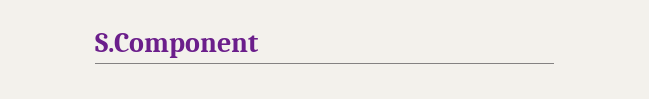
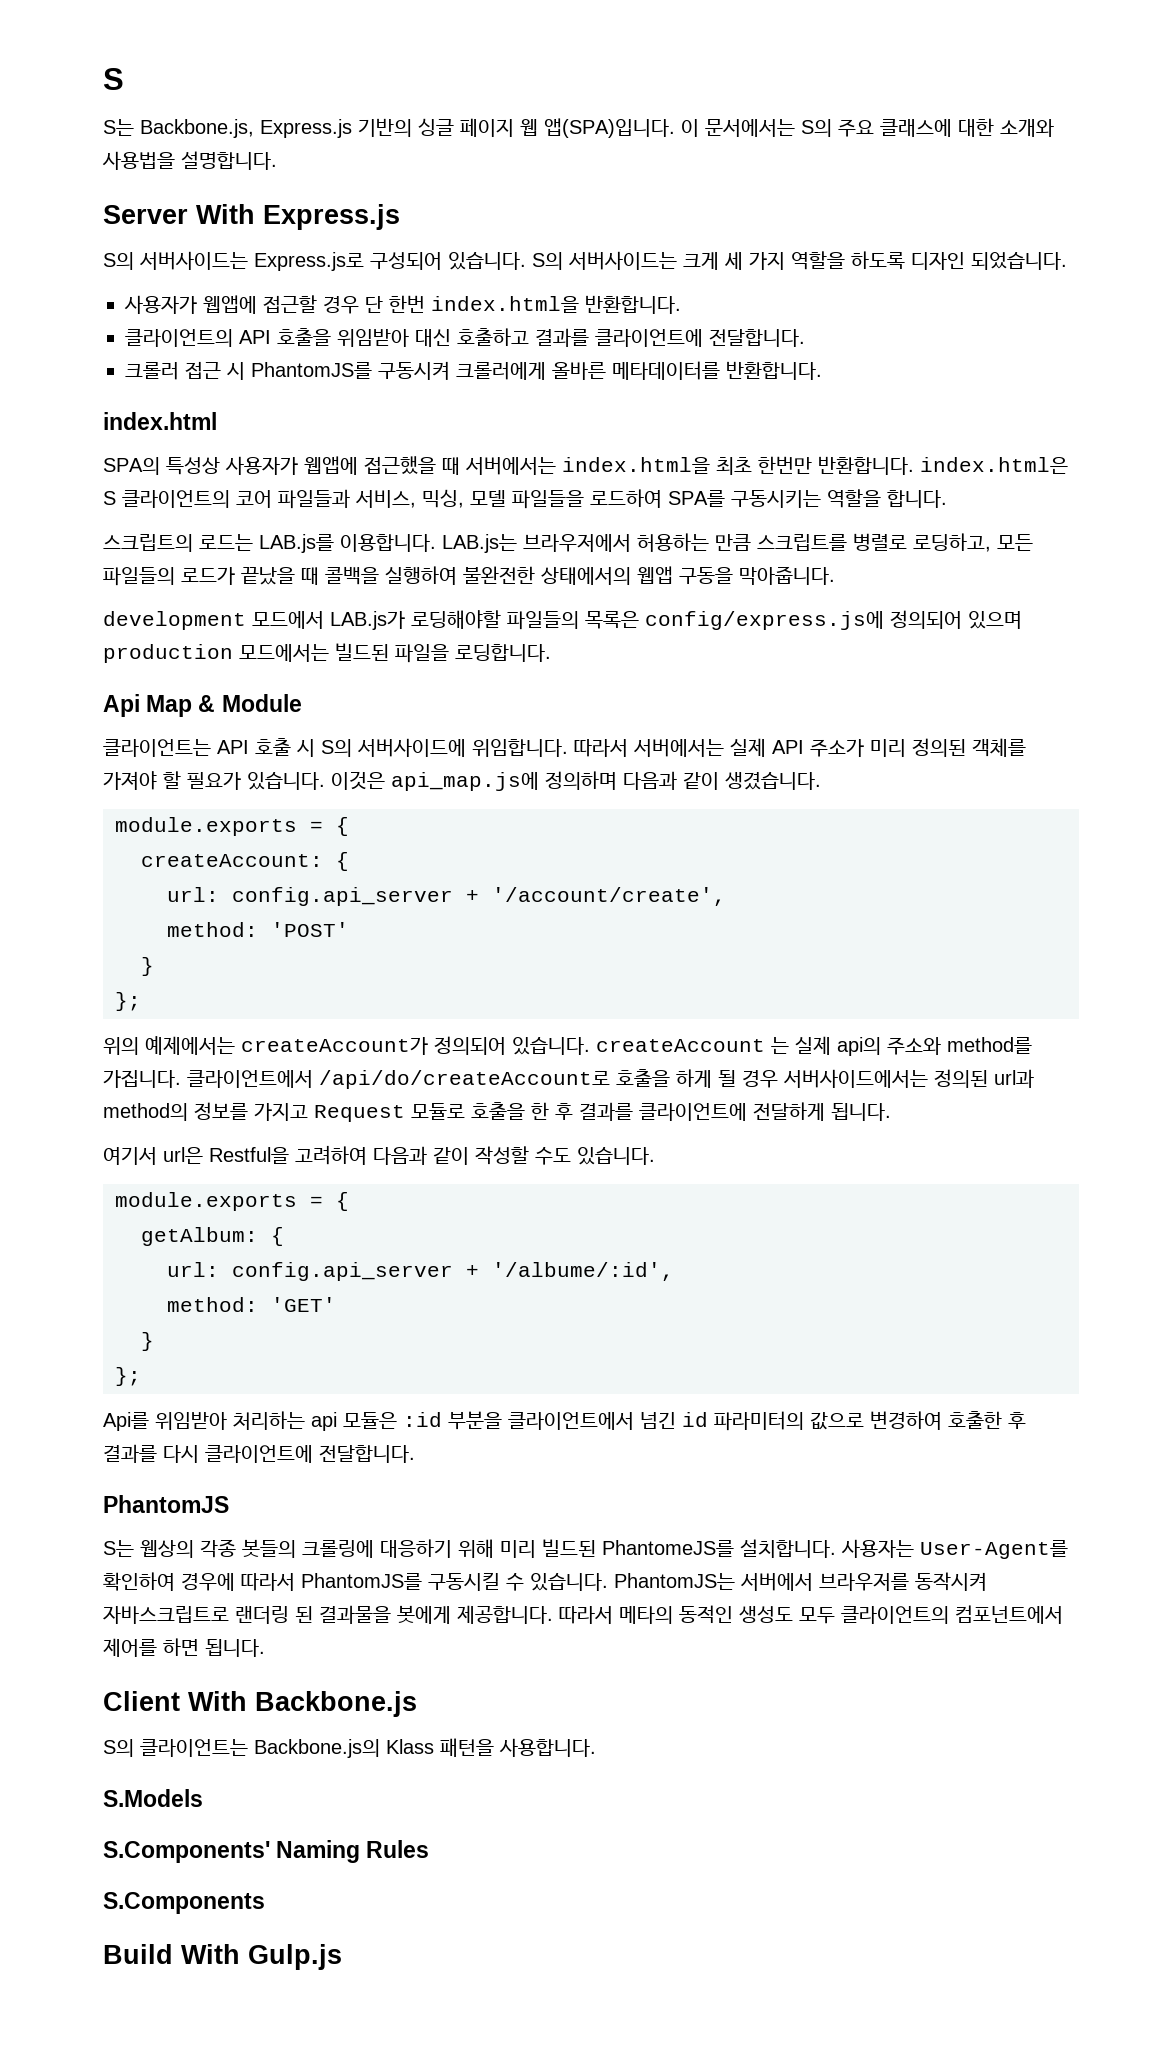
[95,33,259,58] S.Component -> [103,68,124,90] [103,118,1054,138] [102,151,277,170] [103,204,400,230] [103,251,1067,271] [124,295,681,314] [125,328,805,347] [125,361,822,380] [103,412,217,430] [103,456,1068,475] [103,489,947,509] [103,533,1033,553] [103,566,835,586] [103,610,1022,630] [103,643,551,663] [103,694,302,717] [103,738,1026,757] [103,771,821,791] [115,817,349,836] [141,852,349,871] [167,887,726,906] [167,922,349,937] [141,957,154,976] [115,992,141,1011] [103,1036,1032,1056] [103,1069,1034,1089] [103,1102,891,1122] [103,1145,655,1165] [115,1192,349,1211] [141,1227,284,1246] [167,1262,674,1281] [167,1297,336,1312] [141,1332,154,1351] [115,1367,141,1386] [103,1411,1026,1431] [103,1444,415,1463] [103,1495,229,1513] [103,1539,1068,1559] [103,1572,987,1591] [103,1605,1063,1624] [103,1638,265,1657] [103,1691,417,1717] [103,1738,596,1758] [103,1789,203,1807] [103,1840,430,1863] [103,1892,265,1914] [103,1944,342,1970] S // S는 Backbone.js, Express.js 기반의 싱글 페이지 웹 앱(SPA)입니다. 이 문서에서는 S의 주요 클래스에 대한 소개와 사용법을 설명합니다. // Server With Express.js // S의 서버사이드는 Express.js로 구성되어 있습니다. S의 서버사이드는 크게 세 가지 역할을 하도록 디자인 되었습니다. // 사용자가 웹앱에 접근할 경우 단 한번 index.html을 반환합니다. // 클라이언트의 API 호출을 위임받아 대신 호출하고 결과를 클라이언트에 전달합니다. // 크롤러 접근 시 PhantomJS를 구동시켜 크롤러에게 올바른 메타데이터를 반환합니다. // index.html // SPA의 특성상 사용자가 웹앱에 접근했을 때 서버에서는 index.html을 최초 한번만 반환합니다. index.html은 S 클라이언트의 코어 파일들과 서비스, 믹싱, 모델 파일들을 로드하여 SPA를 구동시키는 역할을 합니다. // 스크립트의 로드는 LAB.js를 이용합니다. LAB.js는 브라우저에서 허용하는 만큼 스크립트를 병렬로 로딩하고, 모든 파일들의 로드가 끝났을 때 콜백을 실행하여 불완전한 상태에서의 웹앱 구동을 막아줍니다. // development 모드에서 LAB.js가 로딩해야할 파일들의 목록은 config/express.js에 정의되어 있으며 production 모드에서는 빌드된 파일을 로딩합니다. // Api Map & Module // 클라이언트는 API 호출 시 S의 서버사이드에 위임합니다. 따라서 서버에서는 실제 API 주소가 미리 정의된 객체를 가져야 할 필요가 있습니다. 이것은 api_map.js에 정의하며 다음과 같이 생겼습니다. // module.exports = { // createAccount: { // url: config.api_server + '/account/create', // method: 'POST' // } // }; // 위의 예제에서는 createAccount가 정의되어 있습니다. createAccount 는 실제 api의 주소와 method를 가집니다. 클라이언트에서 /api/do/createAccount로 호출을 하게 될 경우 서버사이드에서는 정의된 url과 method의 정보를 가지고 Request 모듈로 호출을 한 후 결과를 클라이언트에 전달하게 됩니다. // 여기서 url은 Restful을 고려하여 다음과 같이 작성할 수도 있습니다. // module.exports = { // getAlbum: { // url: config.api_server + '/albume/:id', // method: 'GET' // } // }; // Api를 위임받아 처리하는 api 모듈은 :id 부분을 클라이언트에서 넘긴 id 파라미터의 값으로 변경하여 호출한 후 결과를 다시 클라이언트에 전달합니다. // PhantomJS // S는 웹상의 각종 봇들의 크롤링에 대응하기 위해 미리 빌드된 PhantomeJS를 설치합니다. 사용자는 User-Agent를 확인하여 경우에 따라서 PhantomJS를 구동시킬 수 있습니다. PhantomJS는 서버에서 브라우저를 동작시켜 자바스크립트로 랜더링 된 결과물을 봇에게 제공합니다. 따라서 메타의 동적인 생성도 모두 클라이언트의 컴포넌트에서 제어를 하면 됩니다. // Client With Backbone.js // S의 클라이언트는 Backbone.js의 Klass 패턴을 사용합니다. // S.Models // S.Components' Naming Rules // S.Components // Build With Gulp.js

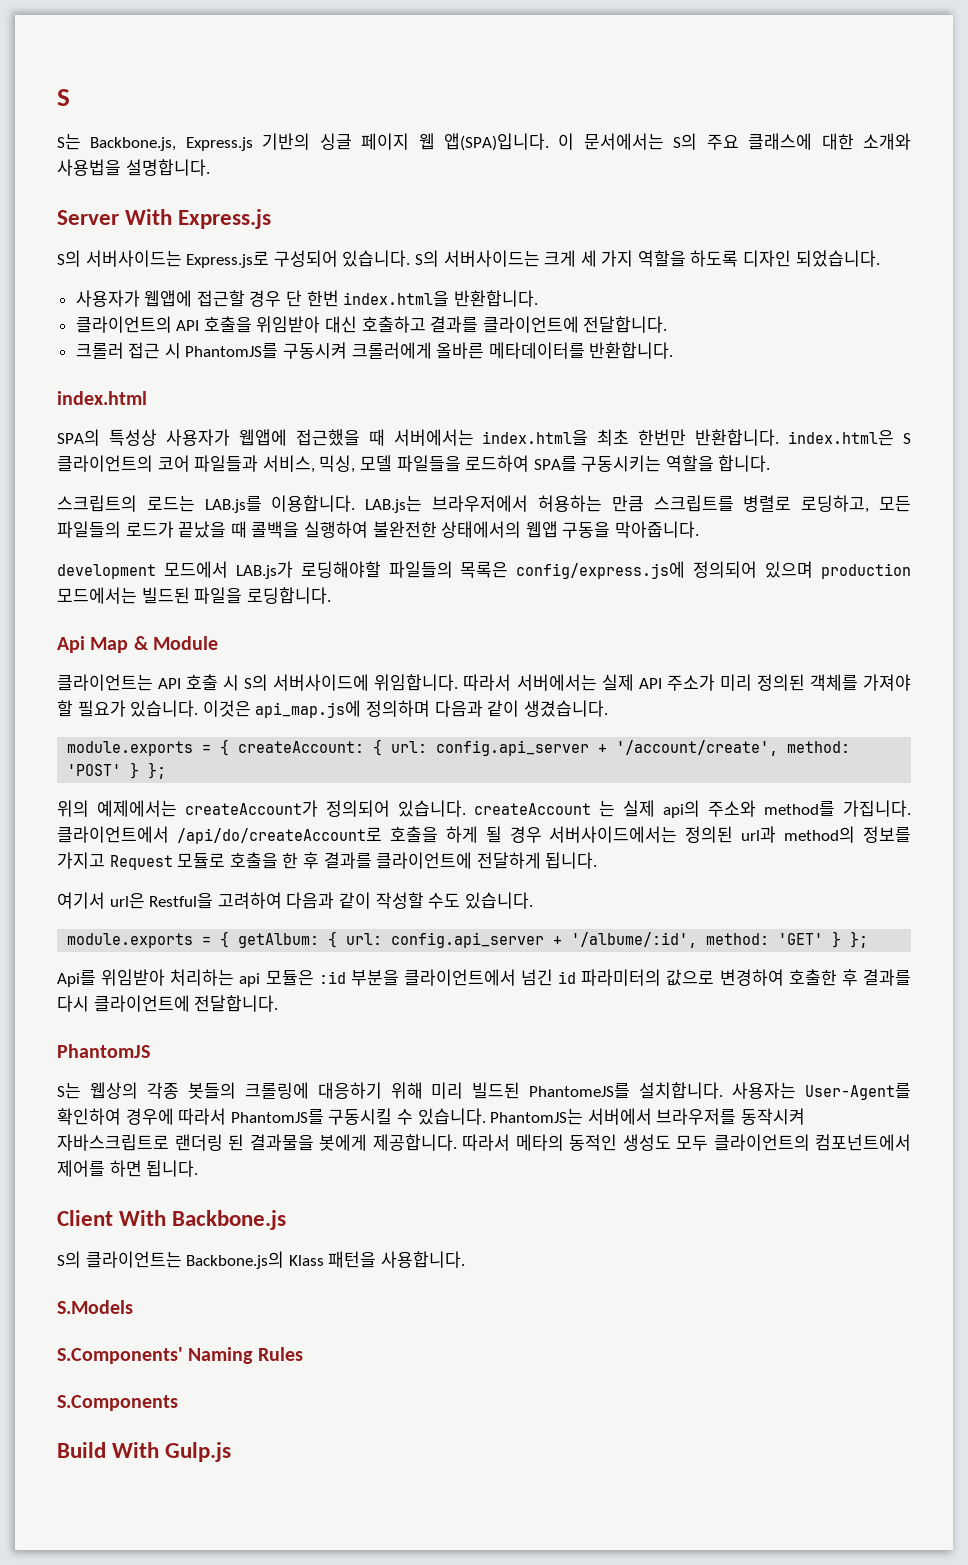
(349, 826) // -> (230, 747) none
(349, 861) // -> (383, 747) none
(726, 896) // -> (779, 748) none
[141,957,154,976] // } // -> [130,762,140,779] }
(349, 1201) // -> (230, 939) none
(284, 1236) // -> (338, 939) none
(674, 1271) // -> (698, 940) none
[141,1332,154,1351] // } // -> [832,931,842,948] }

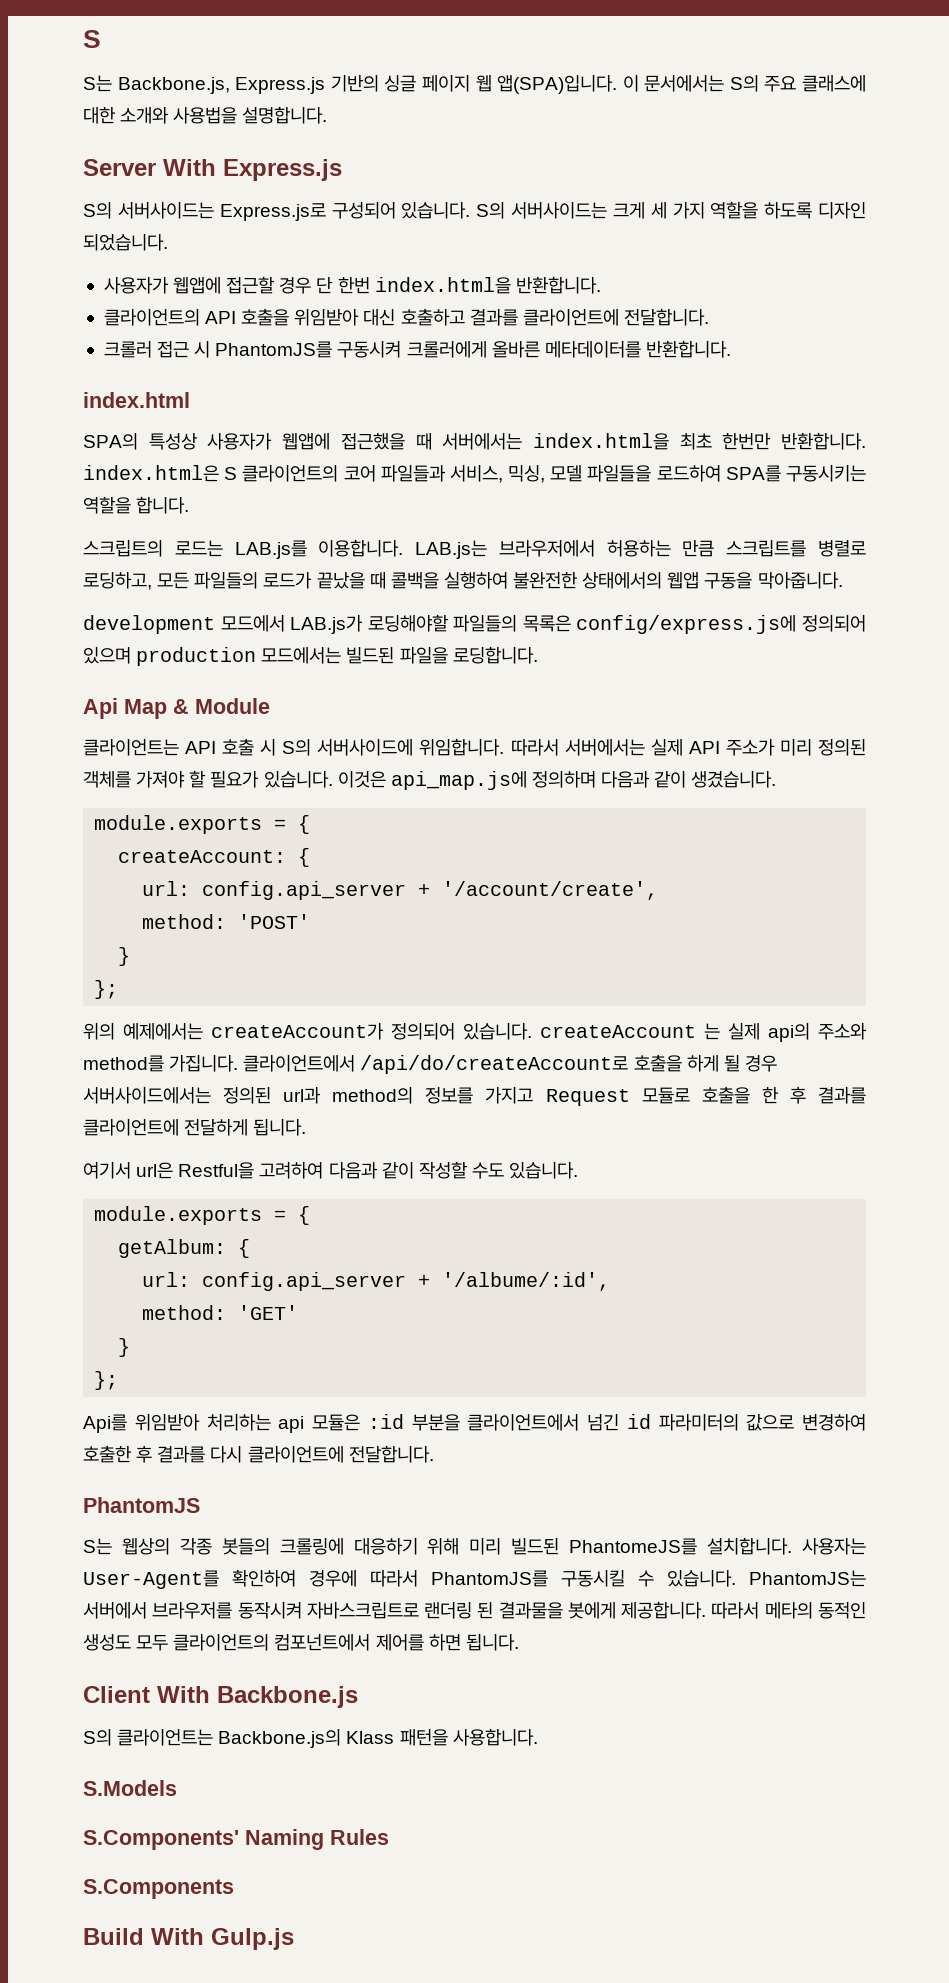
(230, 747) none -> (311, 824) //
(383, 747) none -> (311, 857) //
(779, 748) none -> (659, 890) //
[130,762,140,779] } -> [118,947,131,966] // } //
(230, 939) none -> (311, 1215) //
(338, 939) none -> (251, 1248) //
(698, 940) none -> (611, 1281) //
[832,931,842,948] } -> [118,1338,131,1357] // } //

